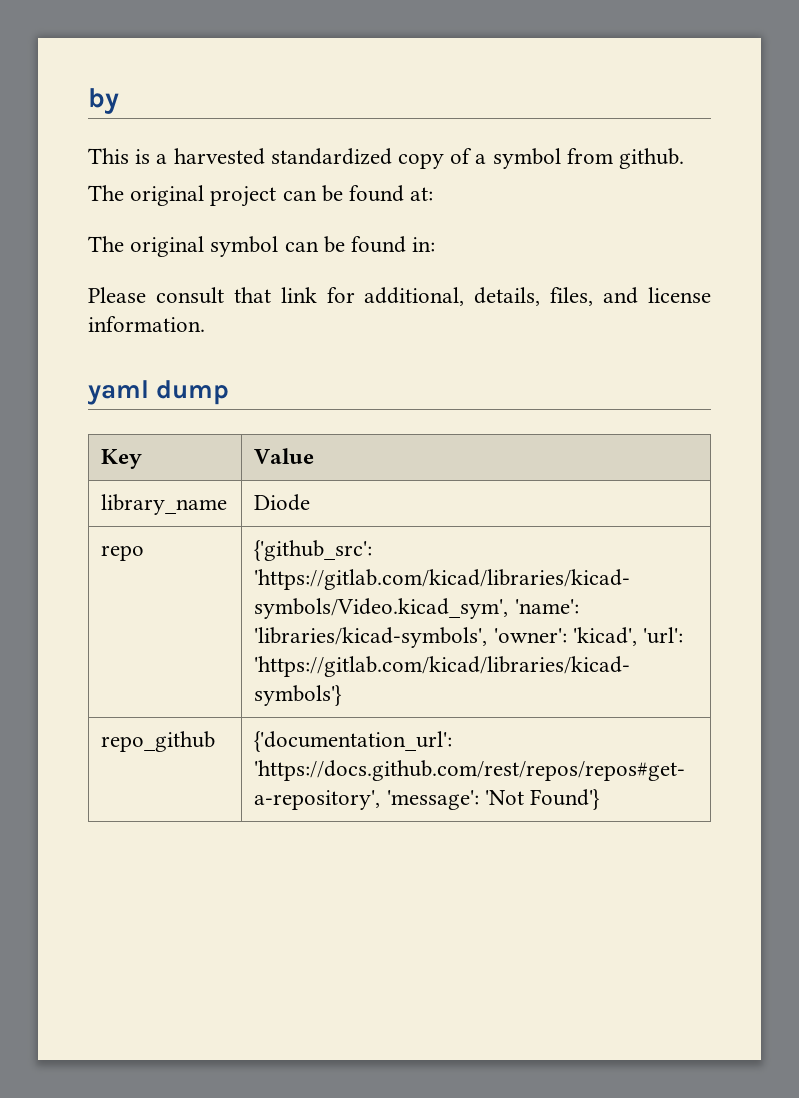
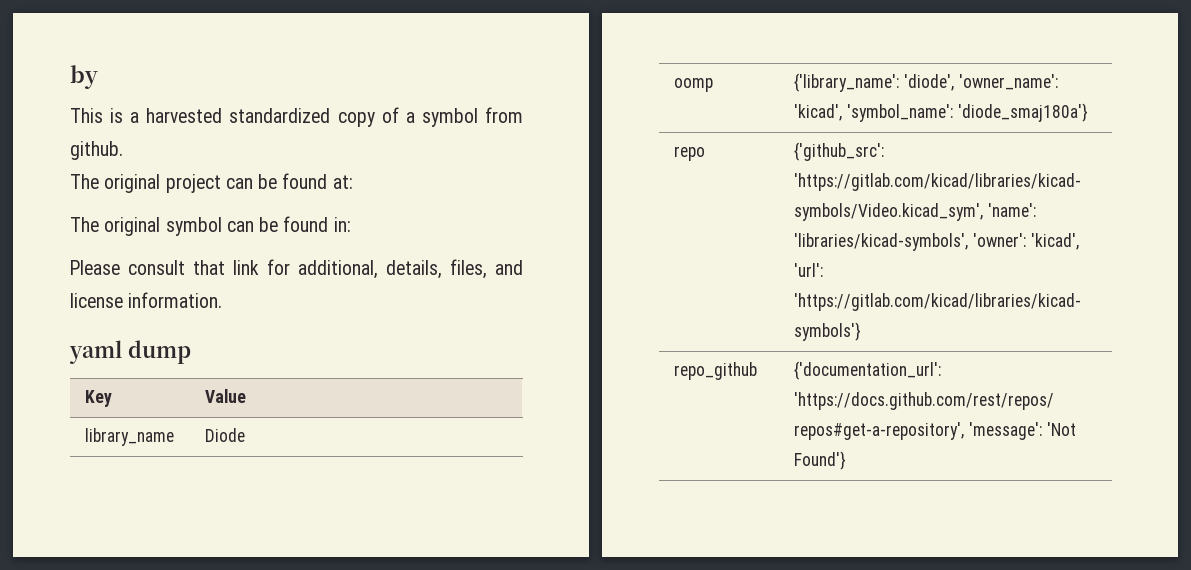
(311, 502) none -> [674,78,714,92] [794,73,1058,92] [794,103,1088,122] // oomp | {'library_name': 'diode', 'owner_name': 'kicad', 'symbol_name': 'diode_smaj180a'}

